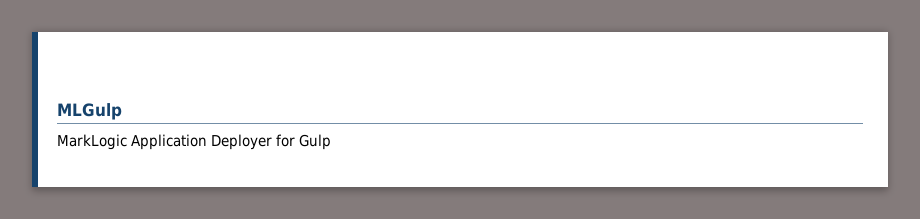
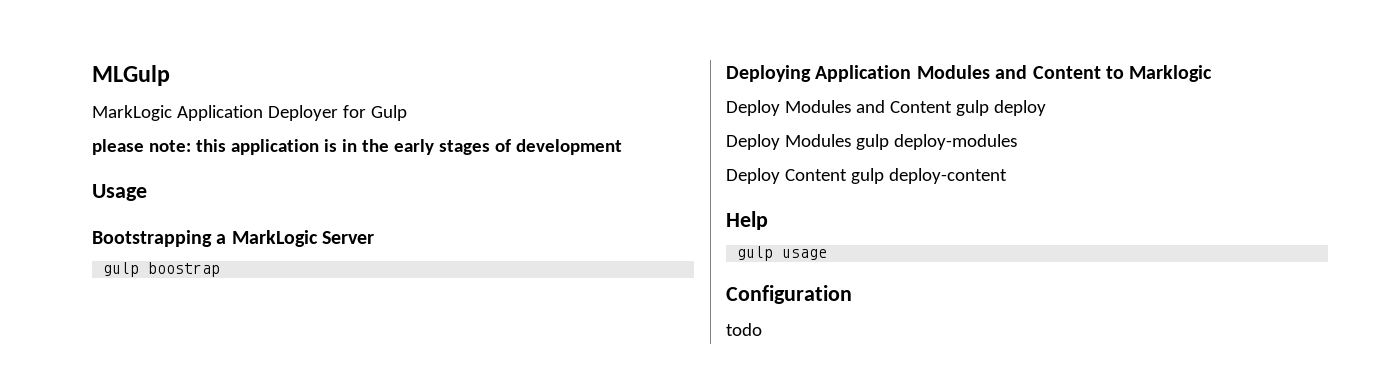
(331, 142) none -> [92,139,622,155] [92,184,147,201] [92,230,375,247] [103,262,221,277] [726,65,1213,82] [726,100,1046,116] [726,134,1017,150] [726,168,1007,184] [726,211,768,230] [737,246,828,261] [726,285,852,304] [726,323,762,336] // please note: this application is in the early stages of development // Usage // Bootstrapping a MarkLogic Server // gulp boostrap // Deploying Application Modules and Content to Marklogic // Deploy Modules and Content gulp deploy // Deploy Modules gulp deploy-modules // Deploy Content gulp deploy-content // Help // gulp usage // Configuration // todo

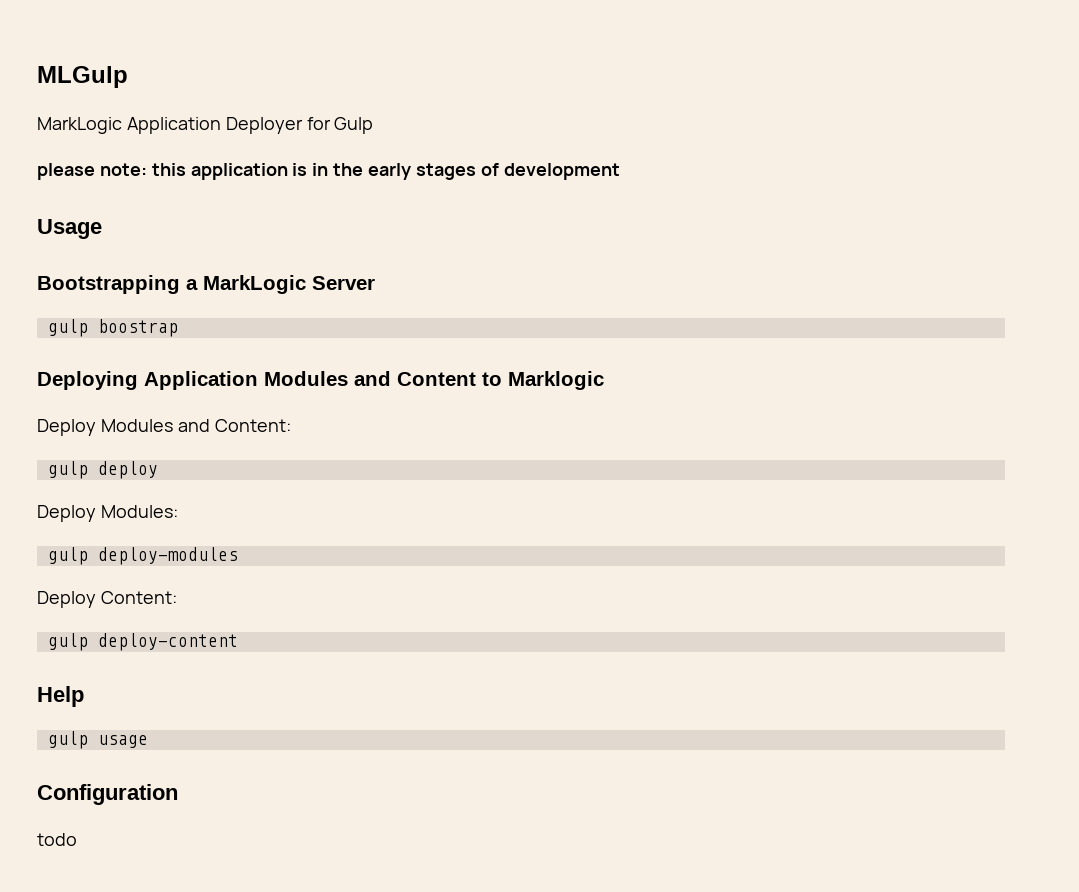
[889,101,952,113] Content -> [214,419,291,432] Content: //
[784,134,851,147] Modules -> [100,505,178,518] Modules: //
[784,169,847,181] Content -> [100,591,177,604] Content: //

